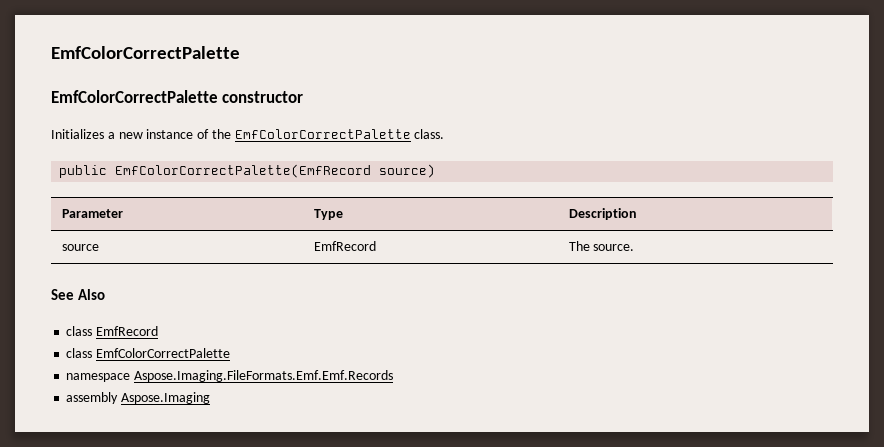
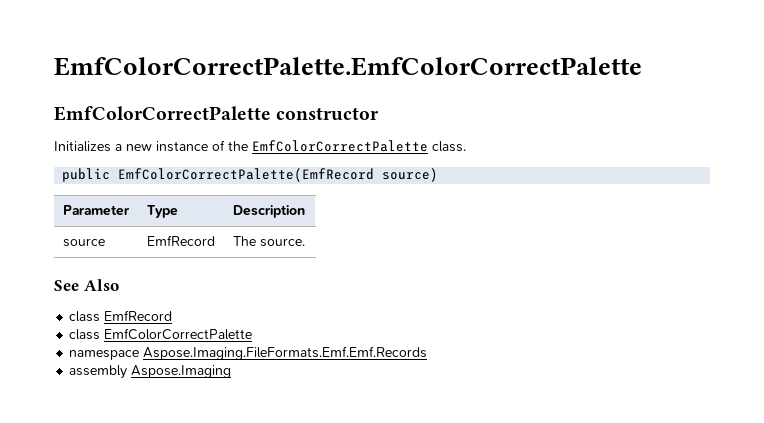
[51,46,240,59] EmfColorCorrectPalette -> [54,57,642,76] EmfColorCorrectPalette.EmfColorCorrectPalette

